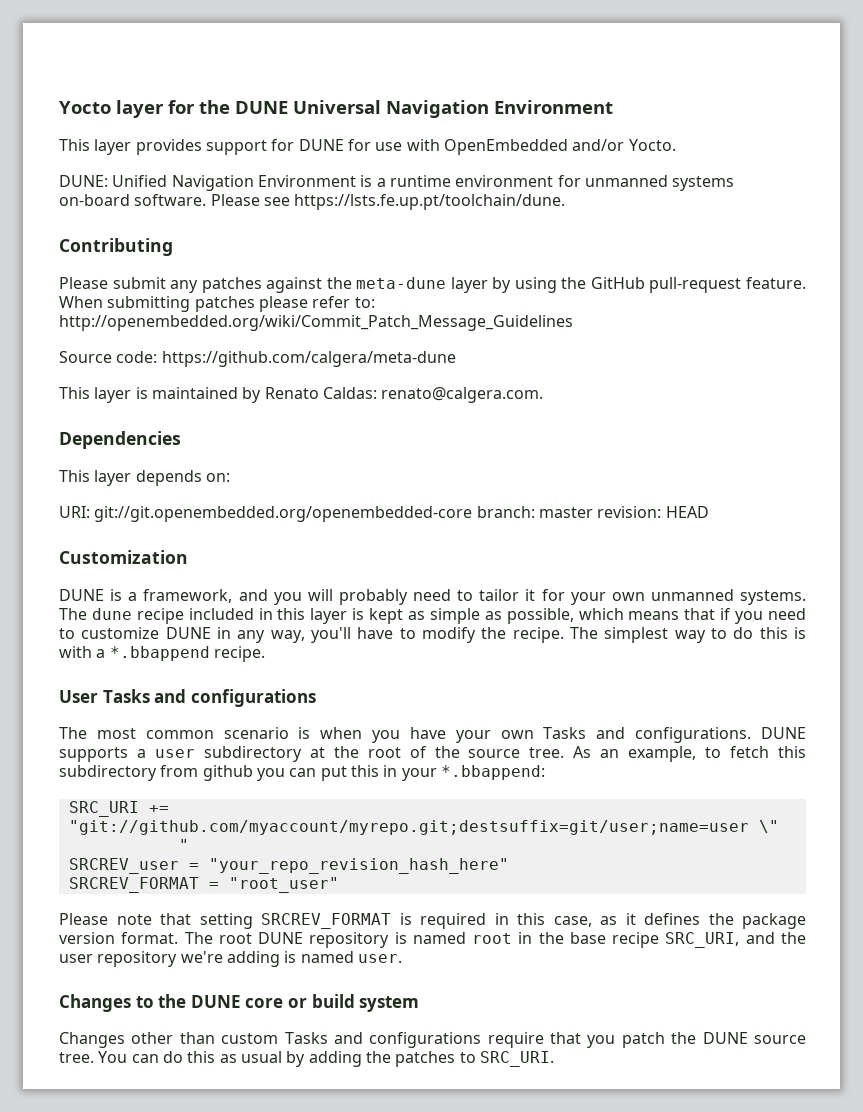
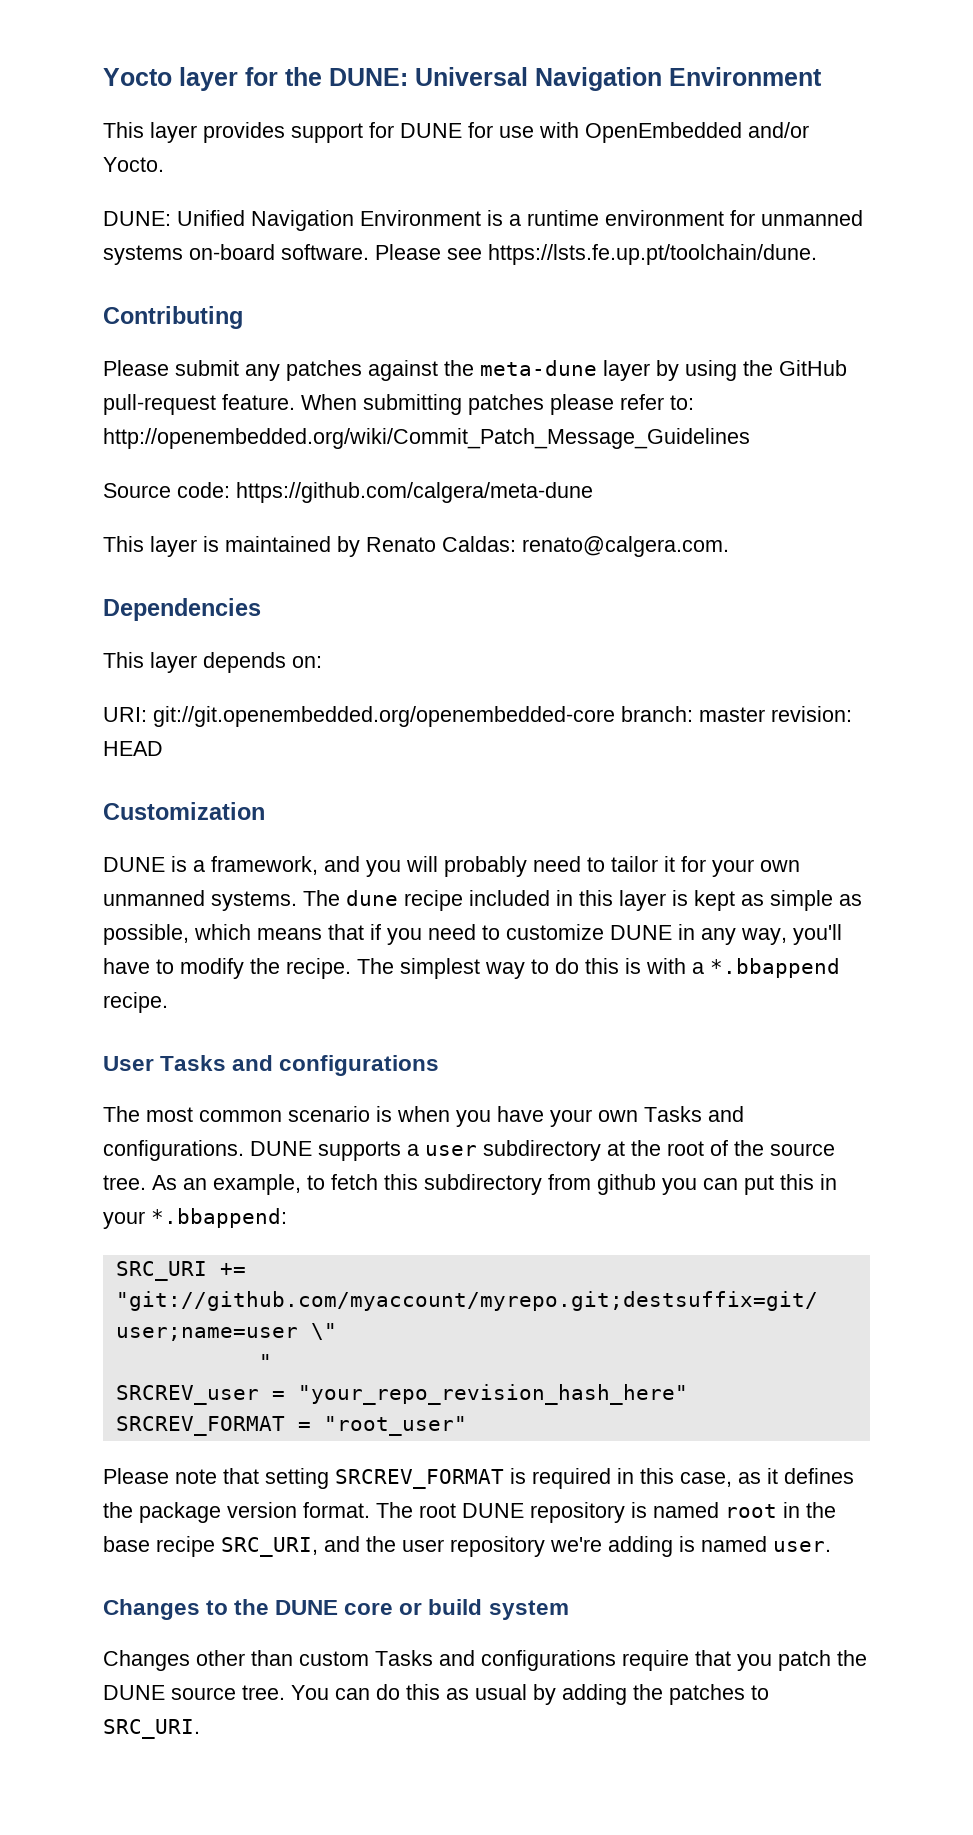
[235,101,288,114] DUNE -> [329,68,408,86] DUNE:

